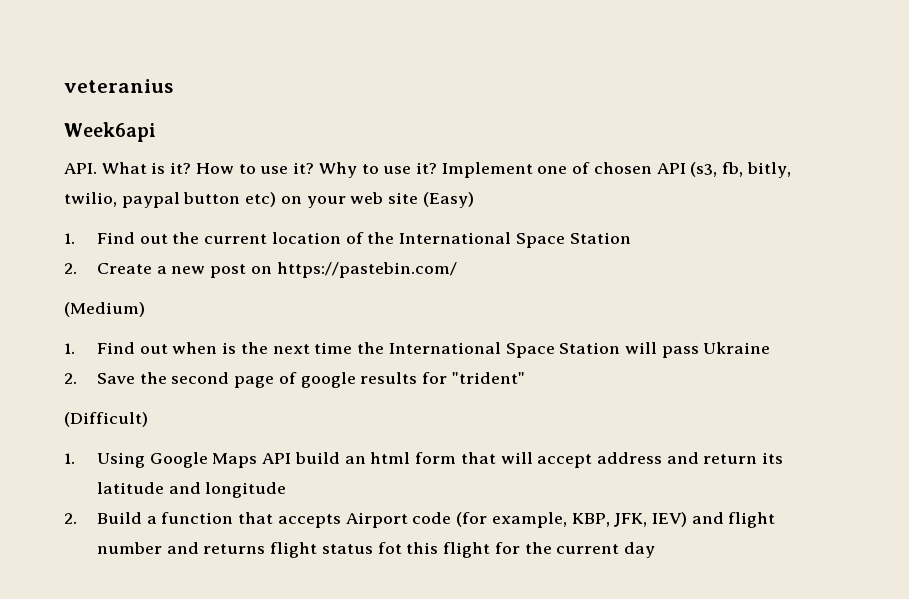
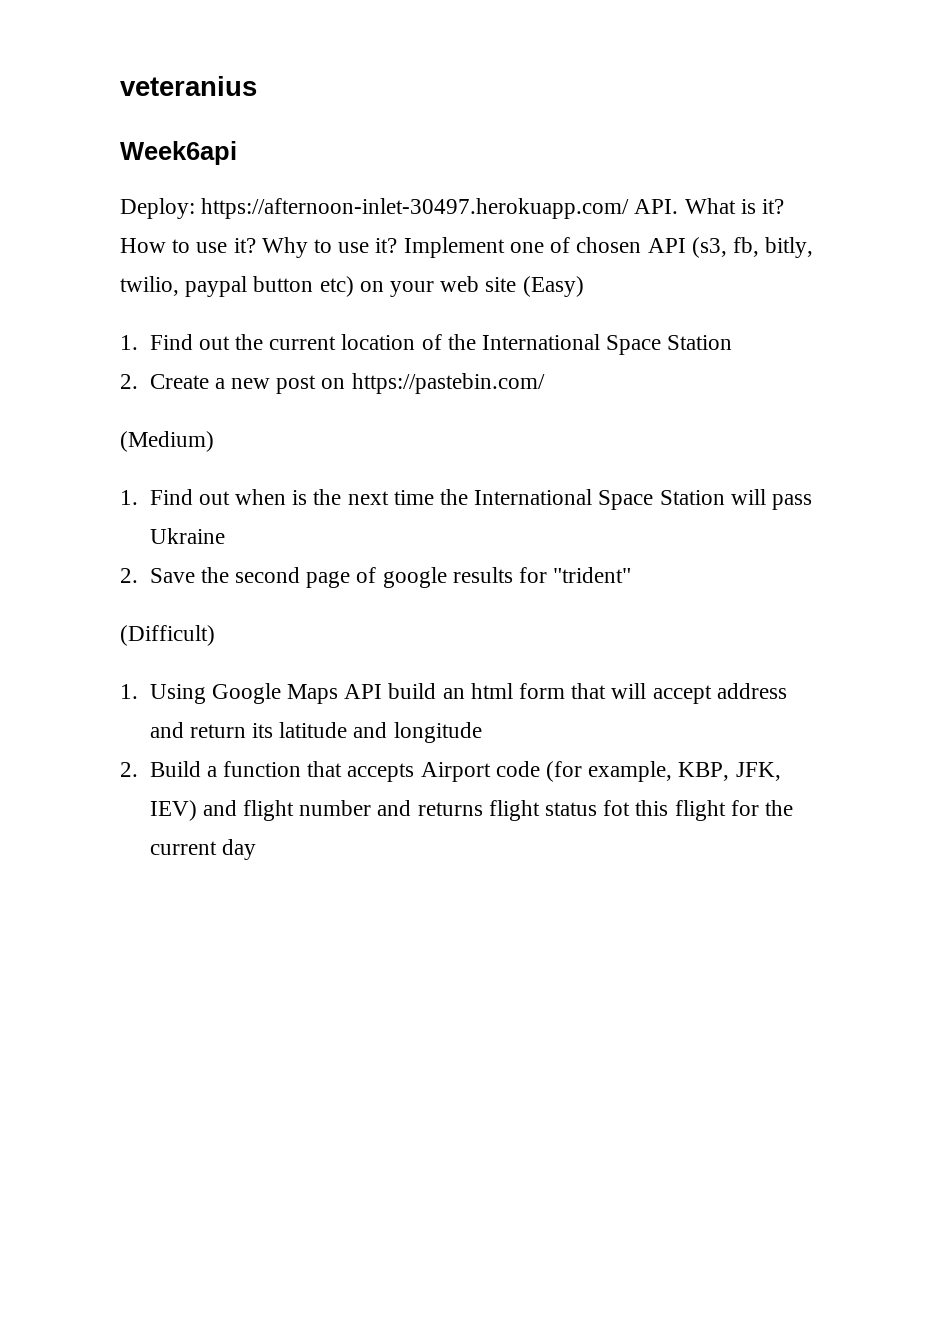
(156, 132) none -> [120,198,630,219] Deploy: https://afternoon-inlet-30497.herokuapp.com/

